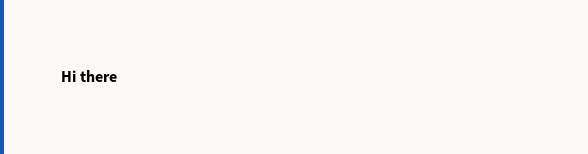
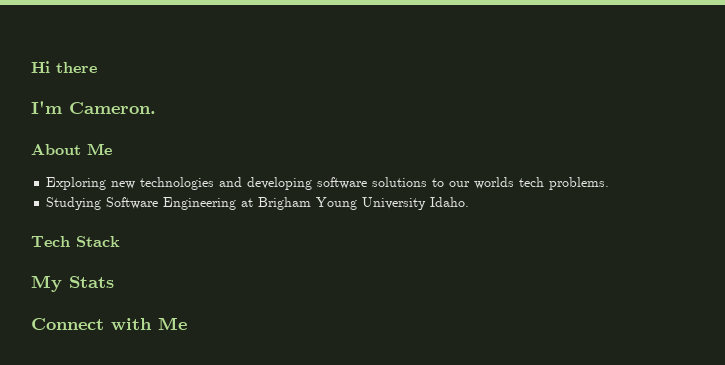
(118, 76) none -> [31,101,156,114] [31,143,112,155] [46,177,610,190] [46,197,470,210] [31,236,120,247] [31,275,114,292] [31,317,187,330] // I'm Cameron. // About Me // Exploring new technologies and developing software solutions to our worlds tech problems. // Studying Software Engineering at Brigham Young University Idaho. // Tech Stack // My Stats // Connect with Me

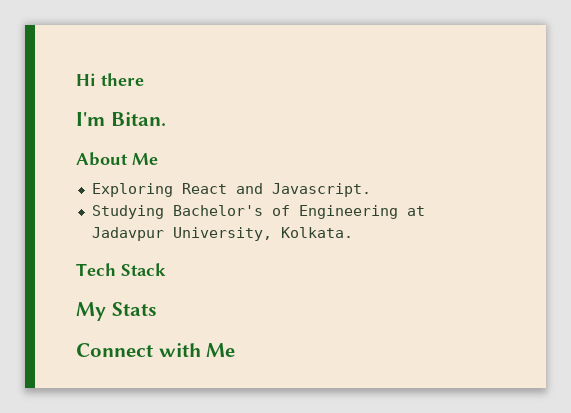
[69,102,156,114] Cameron. -> [110,112,166,126] Bitan.
[111,177,610,190] [46,197,470,210] new technologies and developing software solutions to our worlds tech problems. // Studying Software Engineering at Brigham Young University Idaho. -> [181,183,371,197] [91,205,425,219] [91,227,353,241] React and Javascript. // Studying Bachelor's of Engineering at Jadavpur University, Kolkata.

